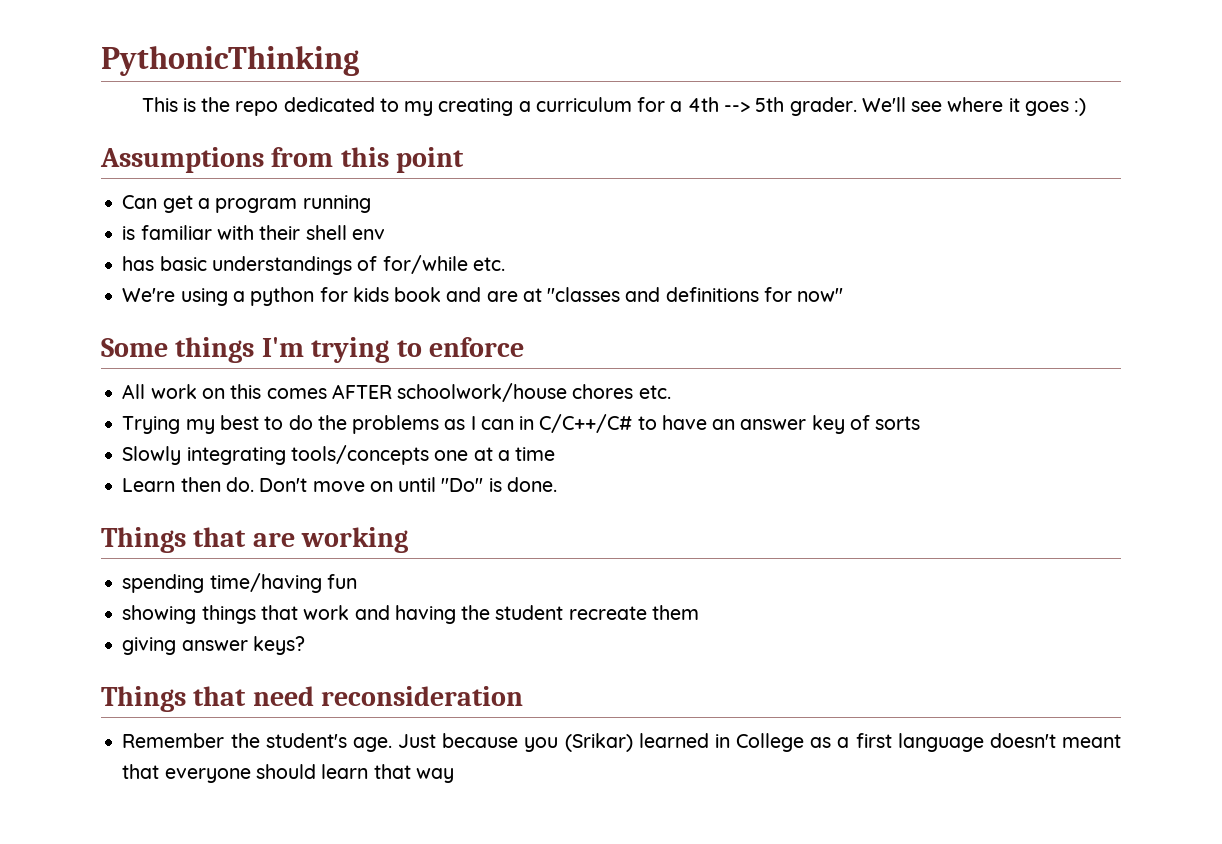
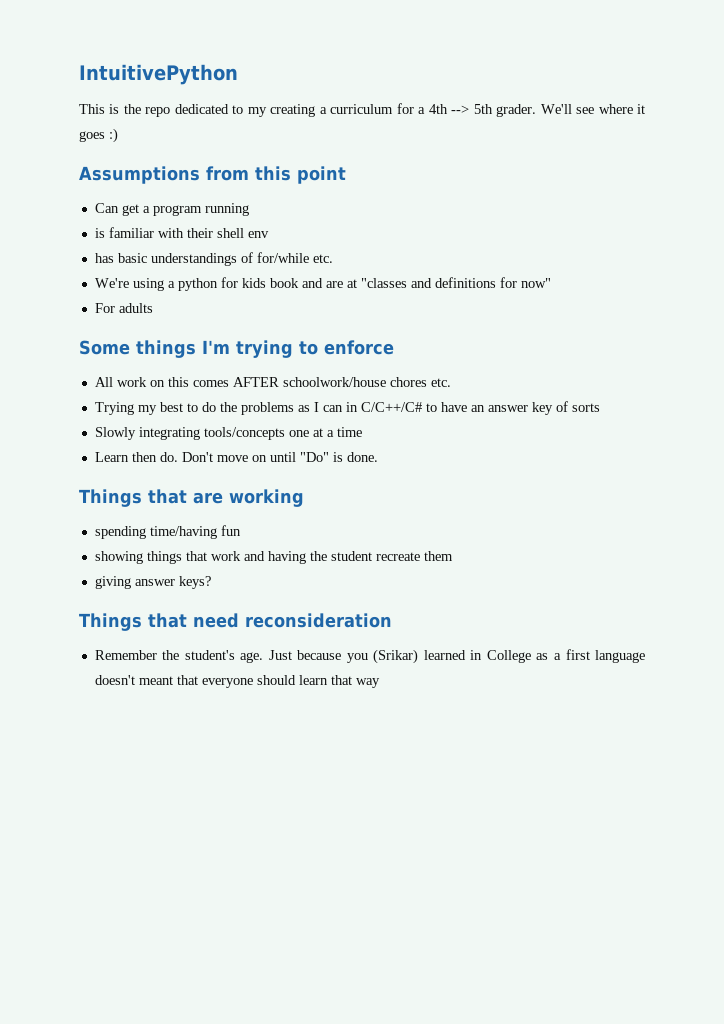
[101,46,359,76] PythonicThinking -> [79,64,238,85] IntuitivePython
(844, 295) none -> [94,303,153,313] // For adults

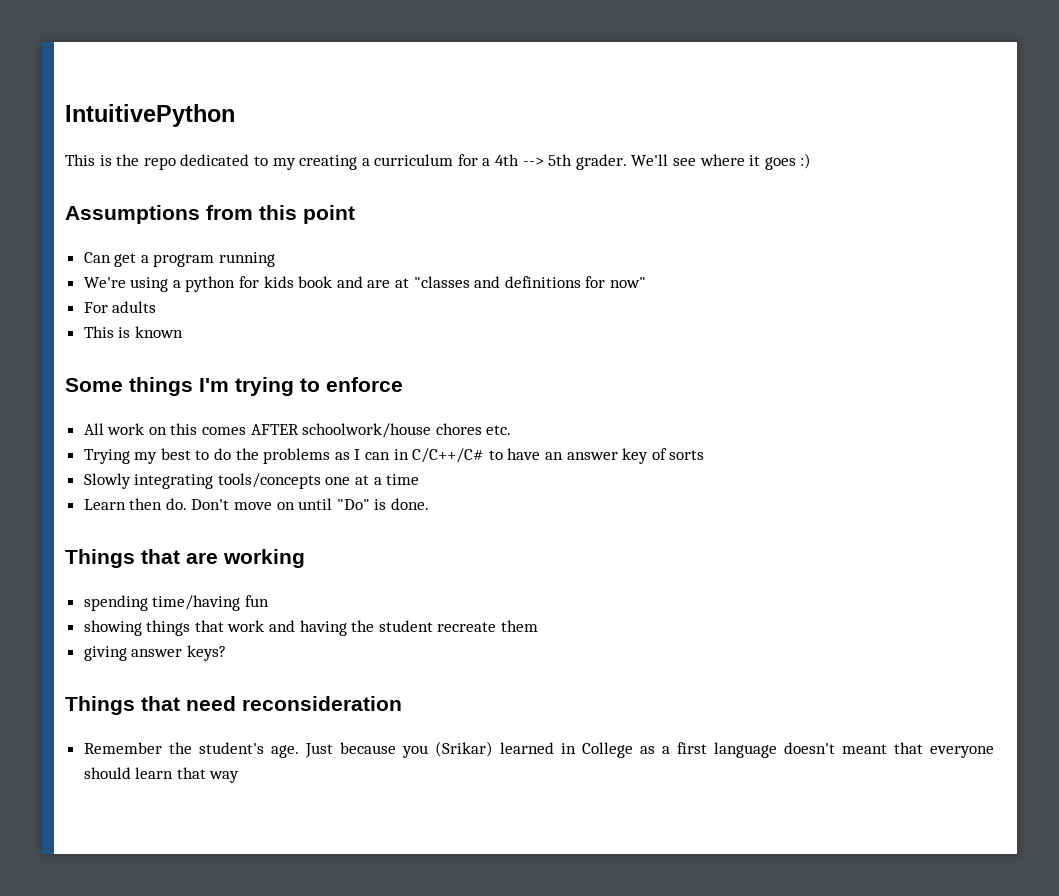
[94,227,269,238] [94,252,333,266] // is familiar with their shell env // has basic understandings of for/while etc. -> (276, 259) none
(153, 308) none -> [83,326,183,338] // This is known

